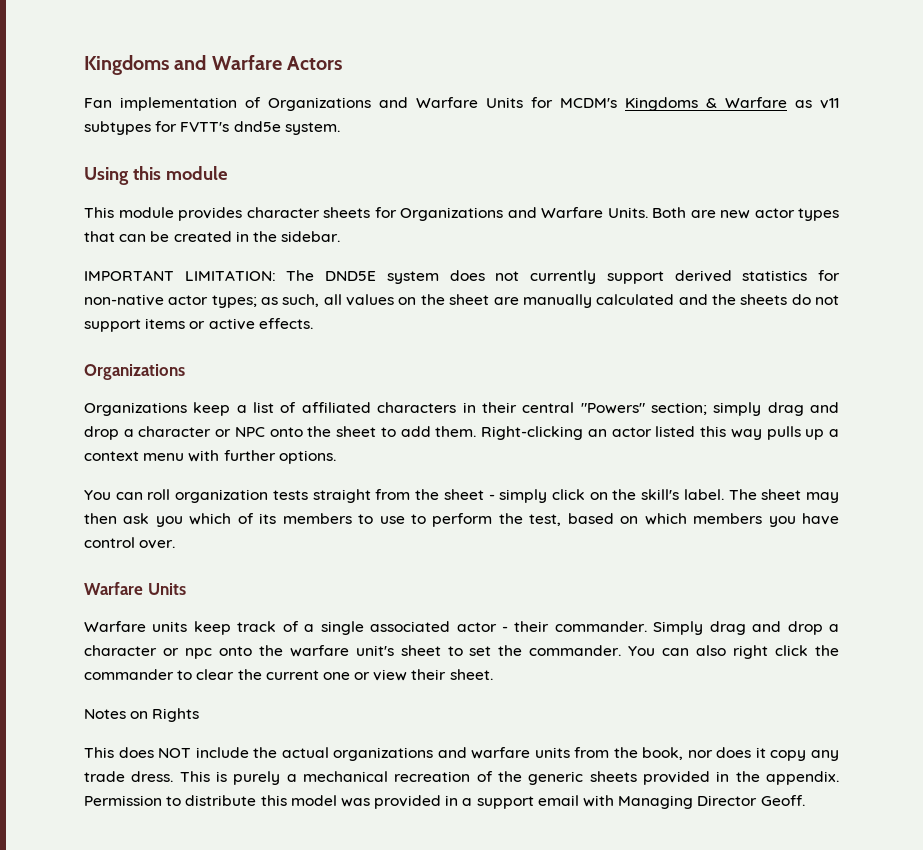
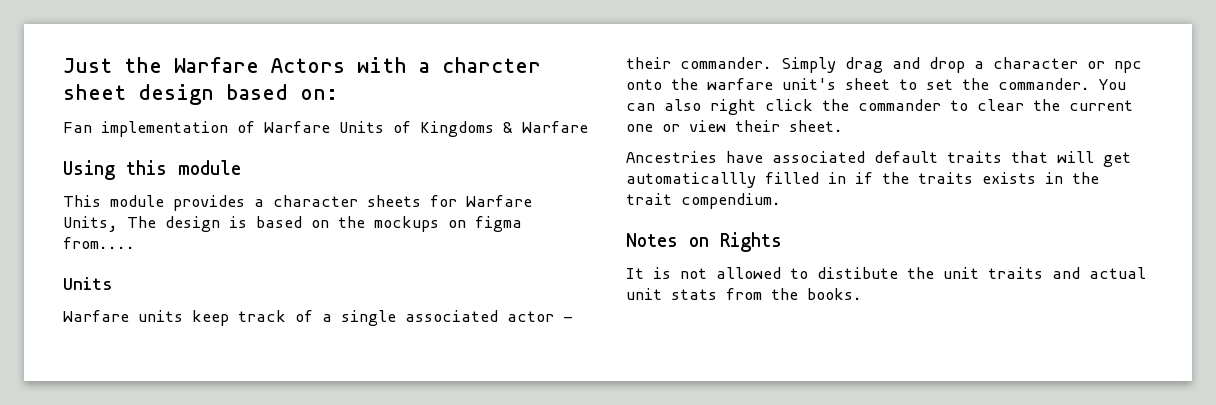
[84,55,207,75] Kingdoms and -> [63,57,162,73] Just the
[84,97,839,111] [84,121,340,135] // Fan implementation of Organizations and Warfare Units for MCDM's Kingdoms & Warfare as v11 subtypes for FVTT's dnd5e system. -> [357,57,541,73] [63,84,338,105] [63,121,588,137] with a charcter sheet design based on: // Fan implementation of Warfare Units of Kingdoms & Warfare
(242, 214) none -> [254,199,264,207] a
[400,207,839,221] [84,231,341,242] [84,270,841,284] [84,294,840,308] [84,318,313,332] [84,364,185,380] [84,402,839,416] [84,426,839,440] [84,450,336,464] [84,489,839,503] [84,513,840,527] [84,537,176,549] [84,582,143,595] Organizations and Warfare Units. Both are new actor types that can be created in the sidebar. // IMPORTANT LIMITATION: The DND5E system does not currently support derived statistics for non-native actor types; as such, all values on the sheet are manually calculated and the sheets do not support items or active effects. // Organizations // Organizations keep a list of affiliated characters in their central "Powers" section; simply drag and drop a character or NPC onto the sheet to add them. Right-clicking an actor listed this way pulls up a context menu with further options. // You can roll organization tests straight from the sheet - simply click on the skill's label. The sheet may then ask you which of its members to use to perform the test, based on which members you have control over. // Warfare -> [466,195,532,207] [63,216,522,232] [63,237,135,249] Warfare Units, The design is based on the mockups on figma from.... //
[84,708,200,722] [84,747,839,761] [84,771,840,785] [84,795,805,809] Notes on Rights // This does NOT include the actual organizations and warfare units from the book, nor does it copy any trade dress. This is purely a mechanical recreation of the generic sheets provided in the appendix. Permission to distribute this model was provided in a support email with Managing Director Geoff. -> [626,151,1131,167] [626,172,1099,188] [626,193,781,209] [626,232,782,252] [626,267,1146,279] [626,288,862,300] Ancestries have associated default traits that will get automaticallly filled in if the traits exists in the trait compendium. // Notes on Rights // It is not allowed to distibute the unit traits and actual unit stats from the books.

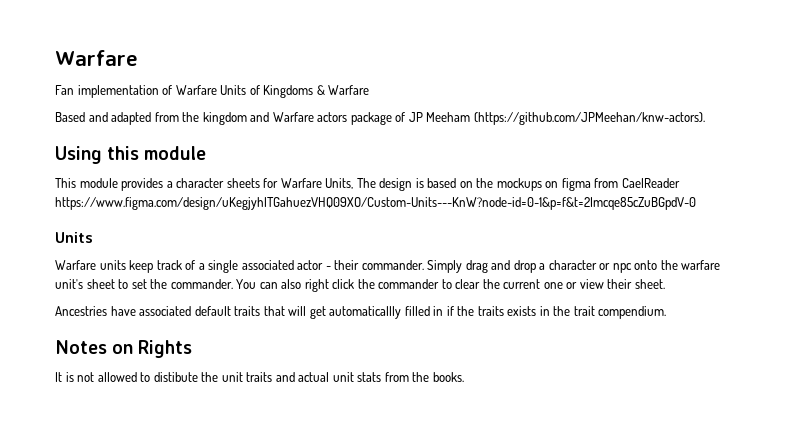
[63,57,541,73] [63,84,338,105] Just the Warfare Actors with a charcter sheet design based on: -> [55,50,138,66] Warfare
(588, 127) none -> [55,112,705,125] // Based and adapted from the kingdom and Warfare actors package of JP Meeham (https://github.com/JPMeehan/knw-actors).
[63,237,135,249] from.... -> [594,178,680,188] [55,197,696,210] from CaelReader https://www.figma.com/design/uKegjyhlTGahuezVHQ09XO/Custom-Units---KnW?node-id=0-1&p=f&t=2Imcqe85cZuBGpdV-0

